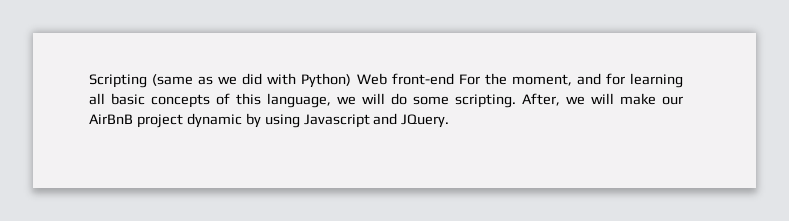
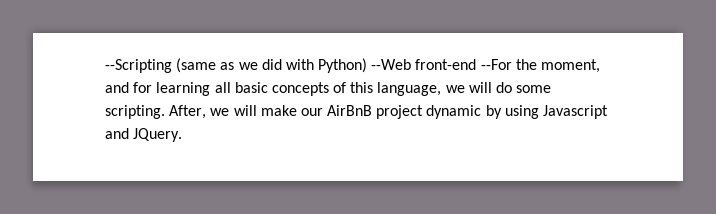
[89,74,147,88] Scripting -> [105,59,172,73] --Scripting
[356,73,480,85] Web front-end For -> [371,59,512,70] --Web front-end --For

